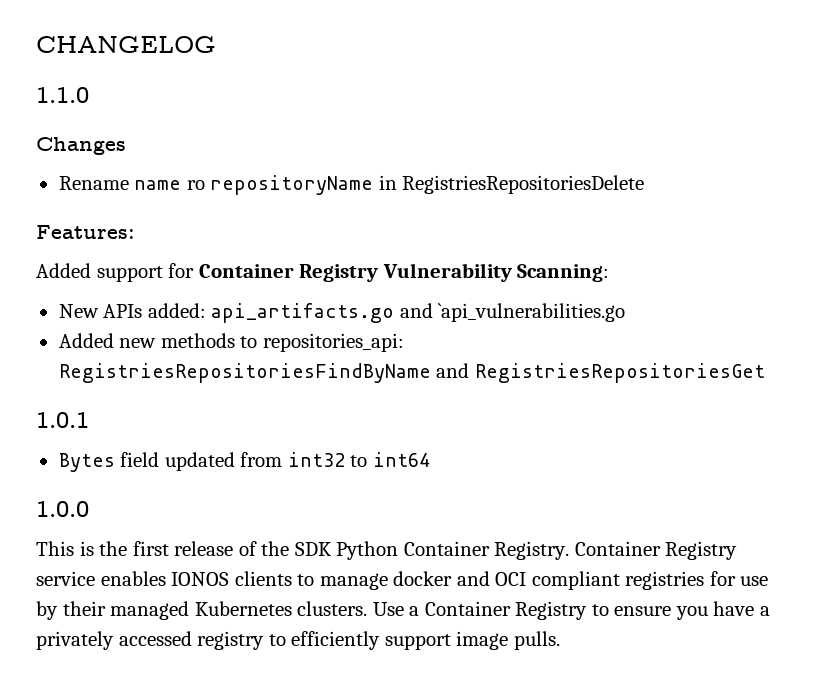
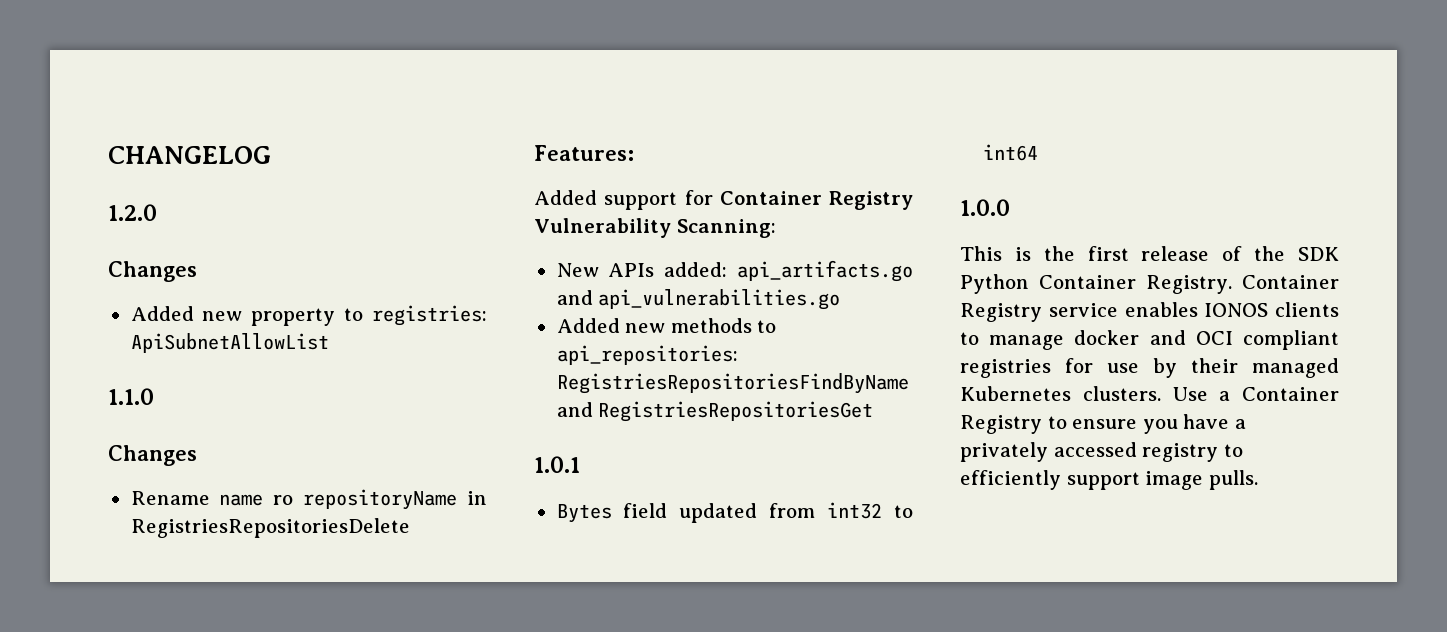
(216, 44) none -> [108,204,157,221] [108,261,197,282] [130,305,487,326] [130,333,329,353] // 1.2.0 // Changes // Added new property to registries: ApiSubnetAllowList
[438,303,626,322] `api_vulnerabilities.go -> [598,289,841,310] api_vulnerabilities.go
[262,333,404,352] repositories_api: -> [556,345,738,365] api_repositories:

